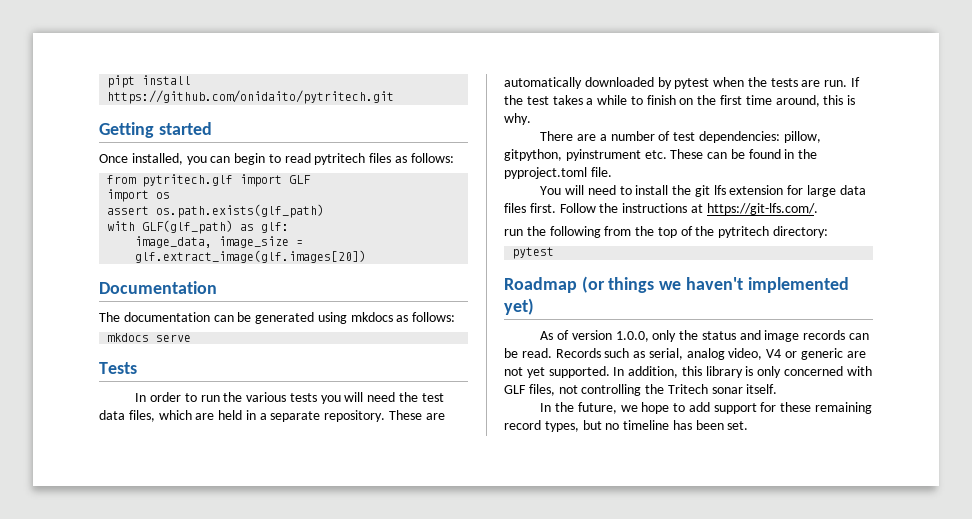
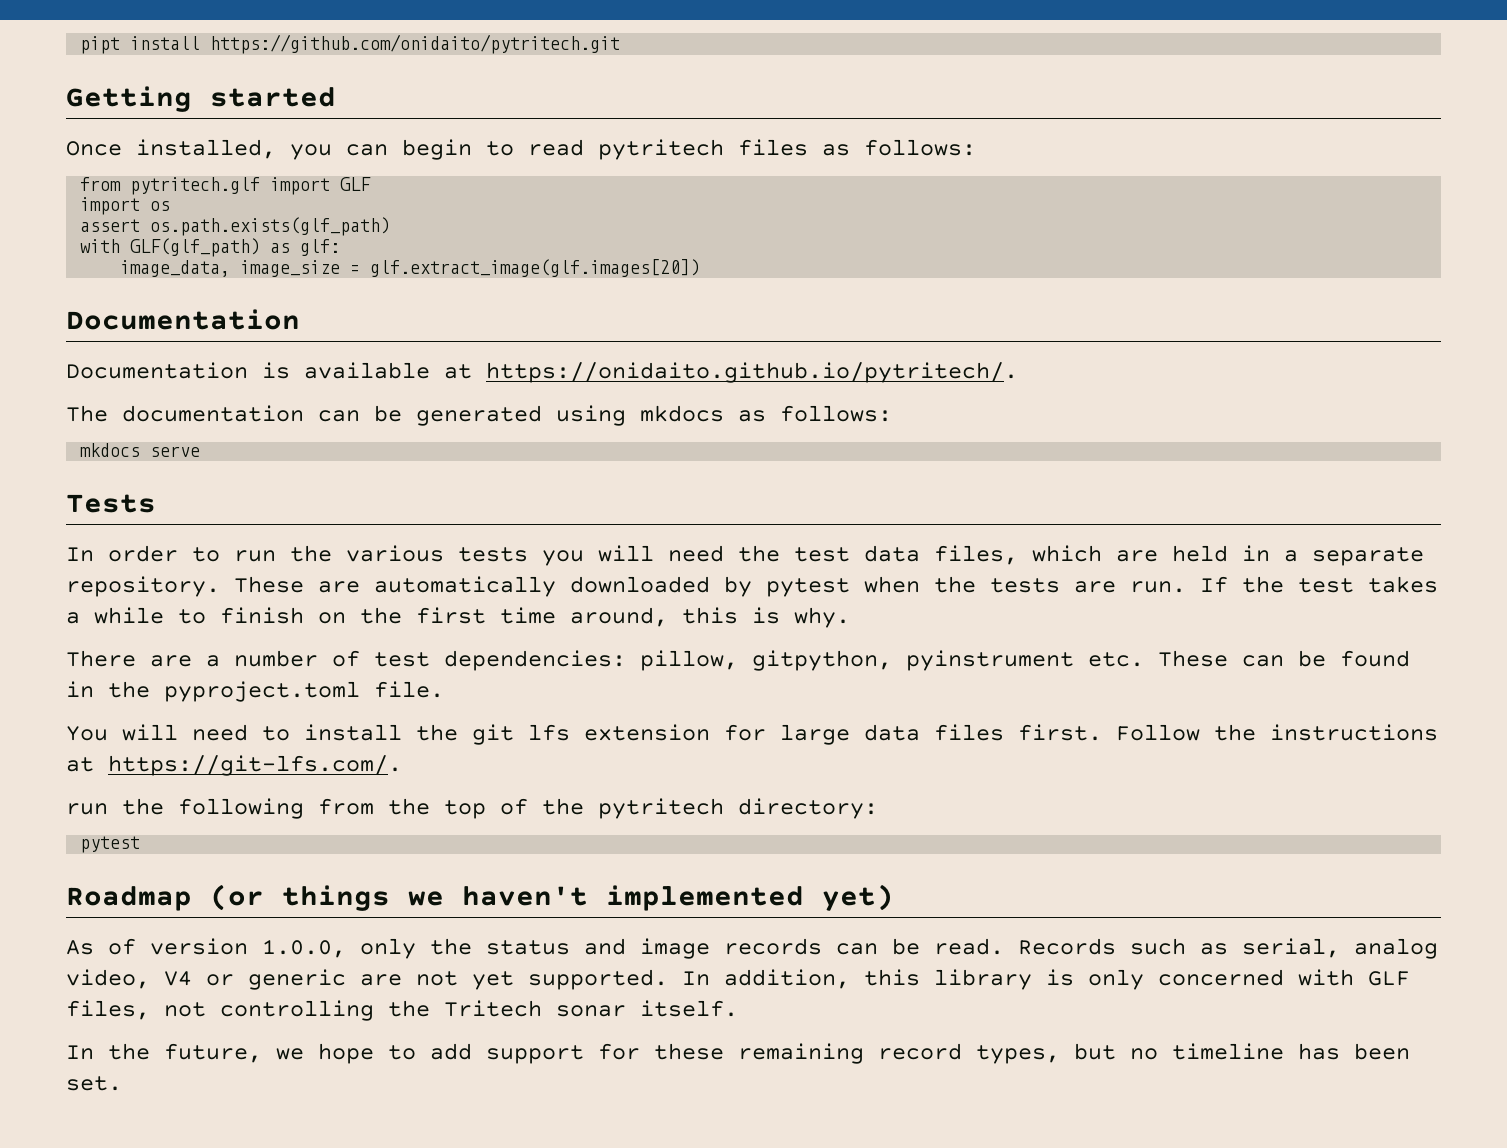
(217, 287) none -> [66,362,1018,383] // Documentation is available at https://onidaito.github.io/pytritech/.

